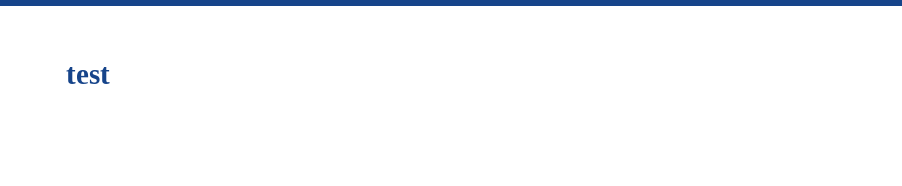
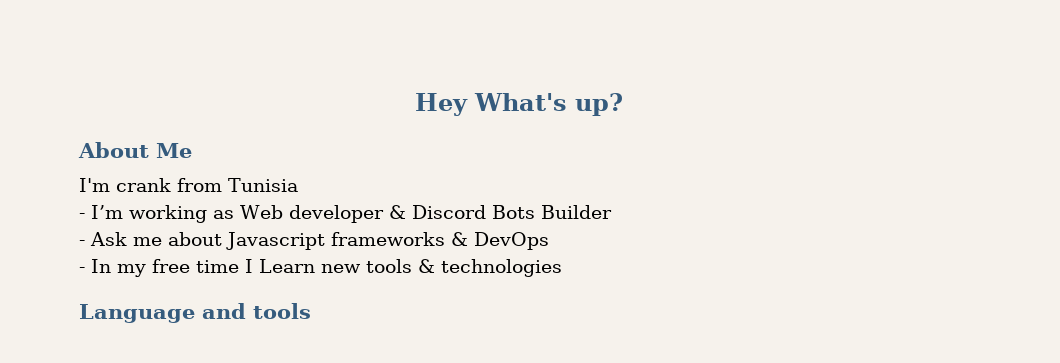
[66,67,110,84] test -> [414,93,623,116] [78,142,192,158] [79,178,298,192] [79,205,612,223] [79,232,549,250] [79,259,562,277] [79,303,311,323] Hey What's up? // About Me // I'm crank from Tunisia // - I’m working as Web developer & Discord Bots Builder // - Ask me about Javascript frameworks & DevOps // - In my free time I Learn new tools & technologies // Language and tools

